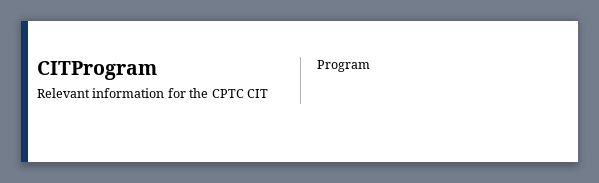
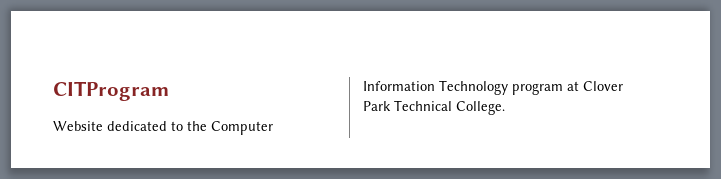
[37,88,268,98] [317,60,370,72] Relevant information for the CPTC CIT Program -> [53,121,273,135] [363,80,623,95] [363,100,505,115] Website dedicated to the Computer Information Technology program at Clover Park Technical College.

